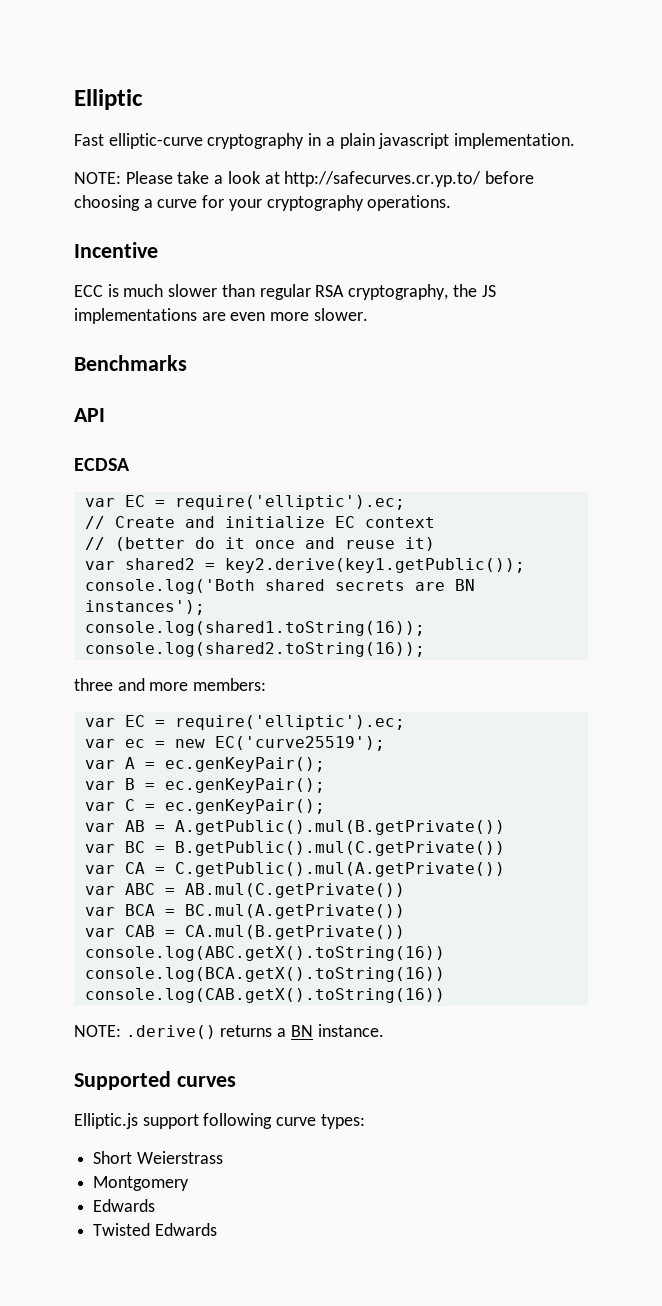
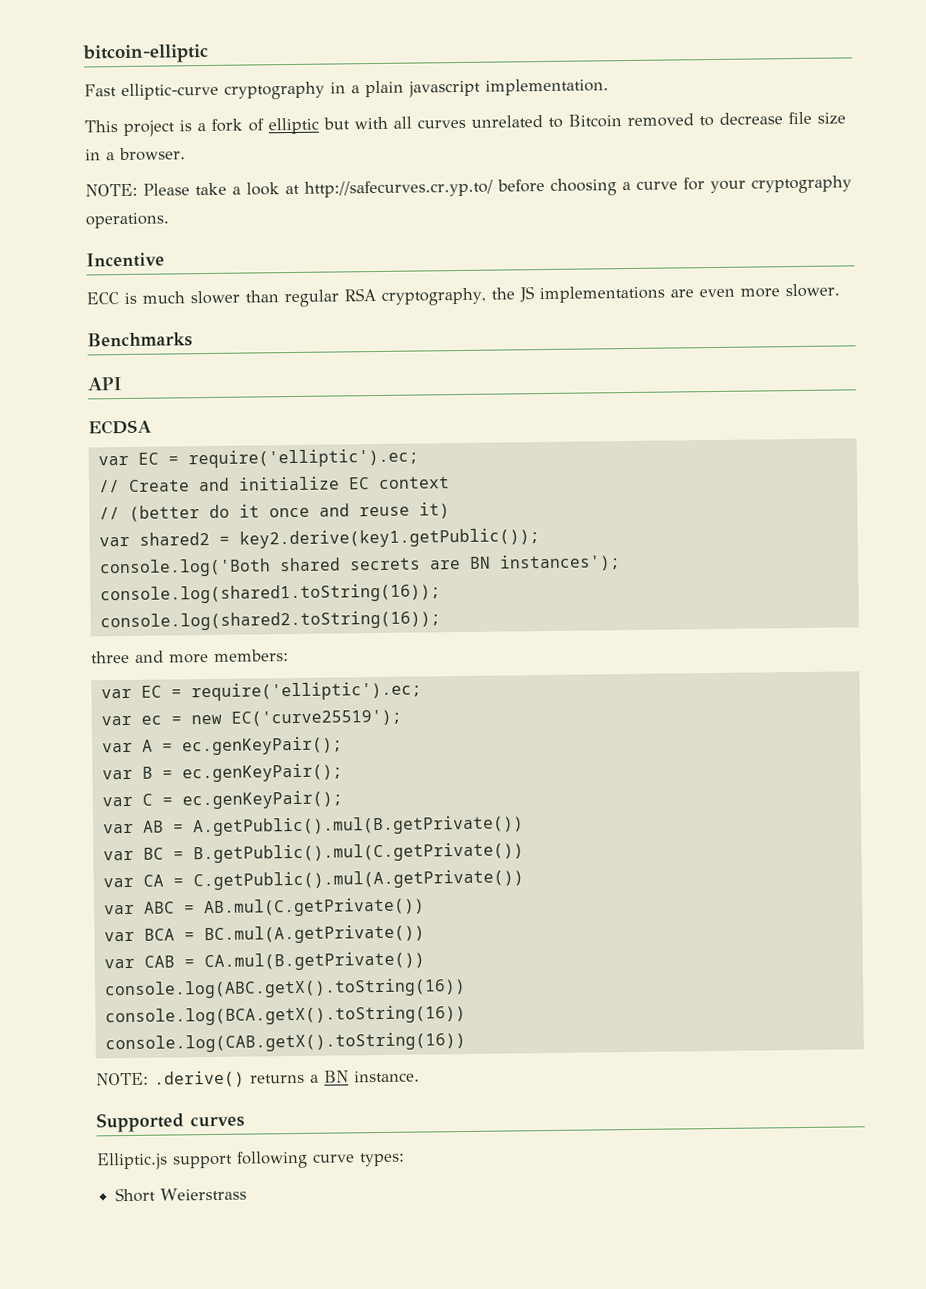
[74,89,143,110] Elliptic -> [82,43,209,64] bitcoin-elliptic
(576, 141) none -> [84,111,846,137] [85,147,186,162] // This project is a fork of elliptic but with all curves unrelated to Bitcoin removed to decrease file size in a browser.
[93,1176,190,1191] [93,1199,156,1212] [93,1223,217,1236] // Montgomery // Edwards // Twisted Edwards -> (248, 1194) none

